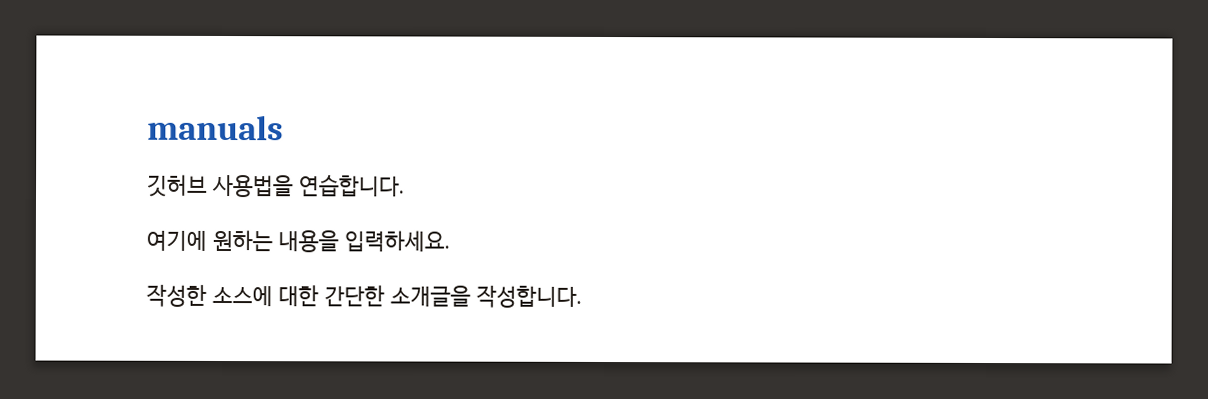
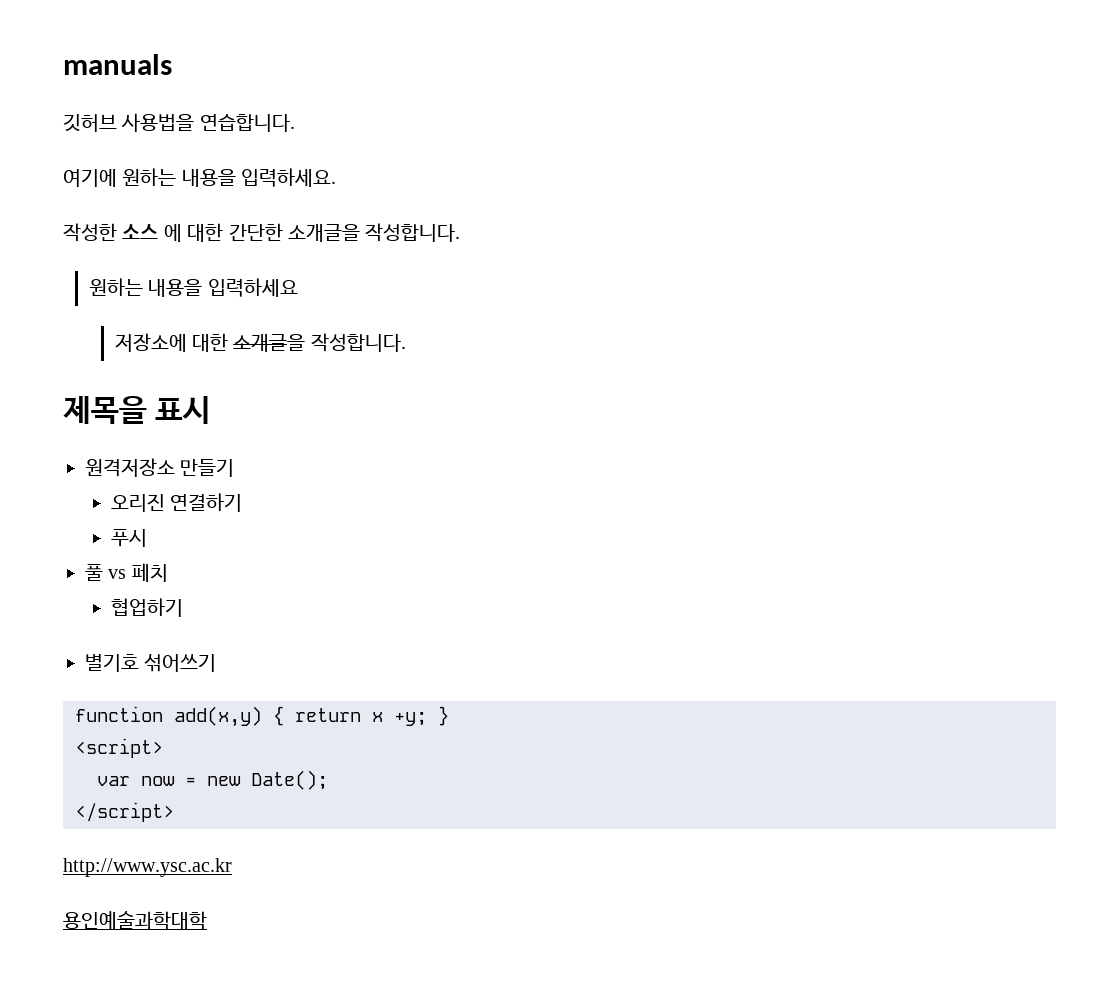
[211,285,273,307] 소스에 -> [122,224,182,242] 소스 에
(582, 296) none -> [88,278,298,297] [114,333,406,352] [63,396,212,424] [85,458,235,477] [110,493,243,512] [110,529,147,547] [85,563,168,582] [110,598,183,617] [85,654,217,672] [75,706,449,727] [75,738,163,758] [97,770,328,790] [75,802,174,822] [63,858,232,877] [63,911,207,930] // 원하는 내용을 입력하세요 // 저장소에 대한 소개글을 작성합니다. // 제목을 표시 // 원격저장소 만들기 // 오리진 연결하기 // 푸시 // 풀 vs 페치 // 협업하기 // 별기호 섞어쓰기 // function add(x,y) { return x +y; } // <script> // var now = new Date(); // </script> // http://www.ysc.ac.kr // 용인예술과학대학

